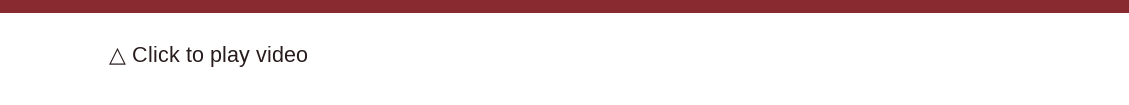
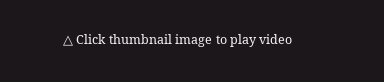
(180, 54) none -> [108,34,213,47] thumbnail image

